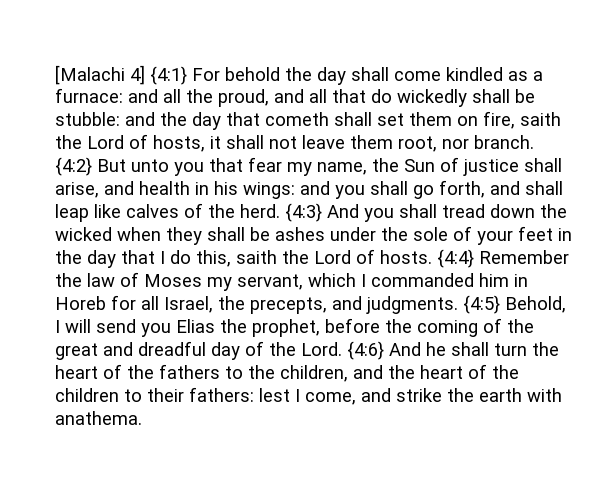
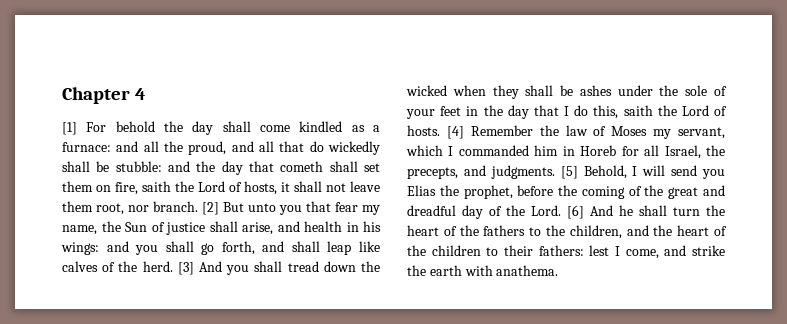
[55,65,187,85] [Malachi 4] {4:1} -> [62,87,147,104] [62,122,77,135] Chapter 4 // [1]
[55,157,92,176] {4:2} -> [202,202,219,215] [2]
[285,203,322,222] {4:3} -> [177,262,194,275] [3]
[437,249,474,268] {4:4} -> [446,126,464,139] [4]
[463,295,500,314] {4:5} -> [560,166,578,179] [5]
[347,341,384,360] {4:6} -> [567,205,584,219] [6]

